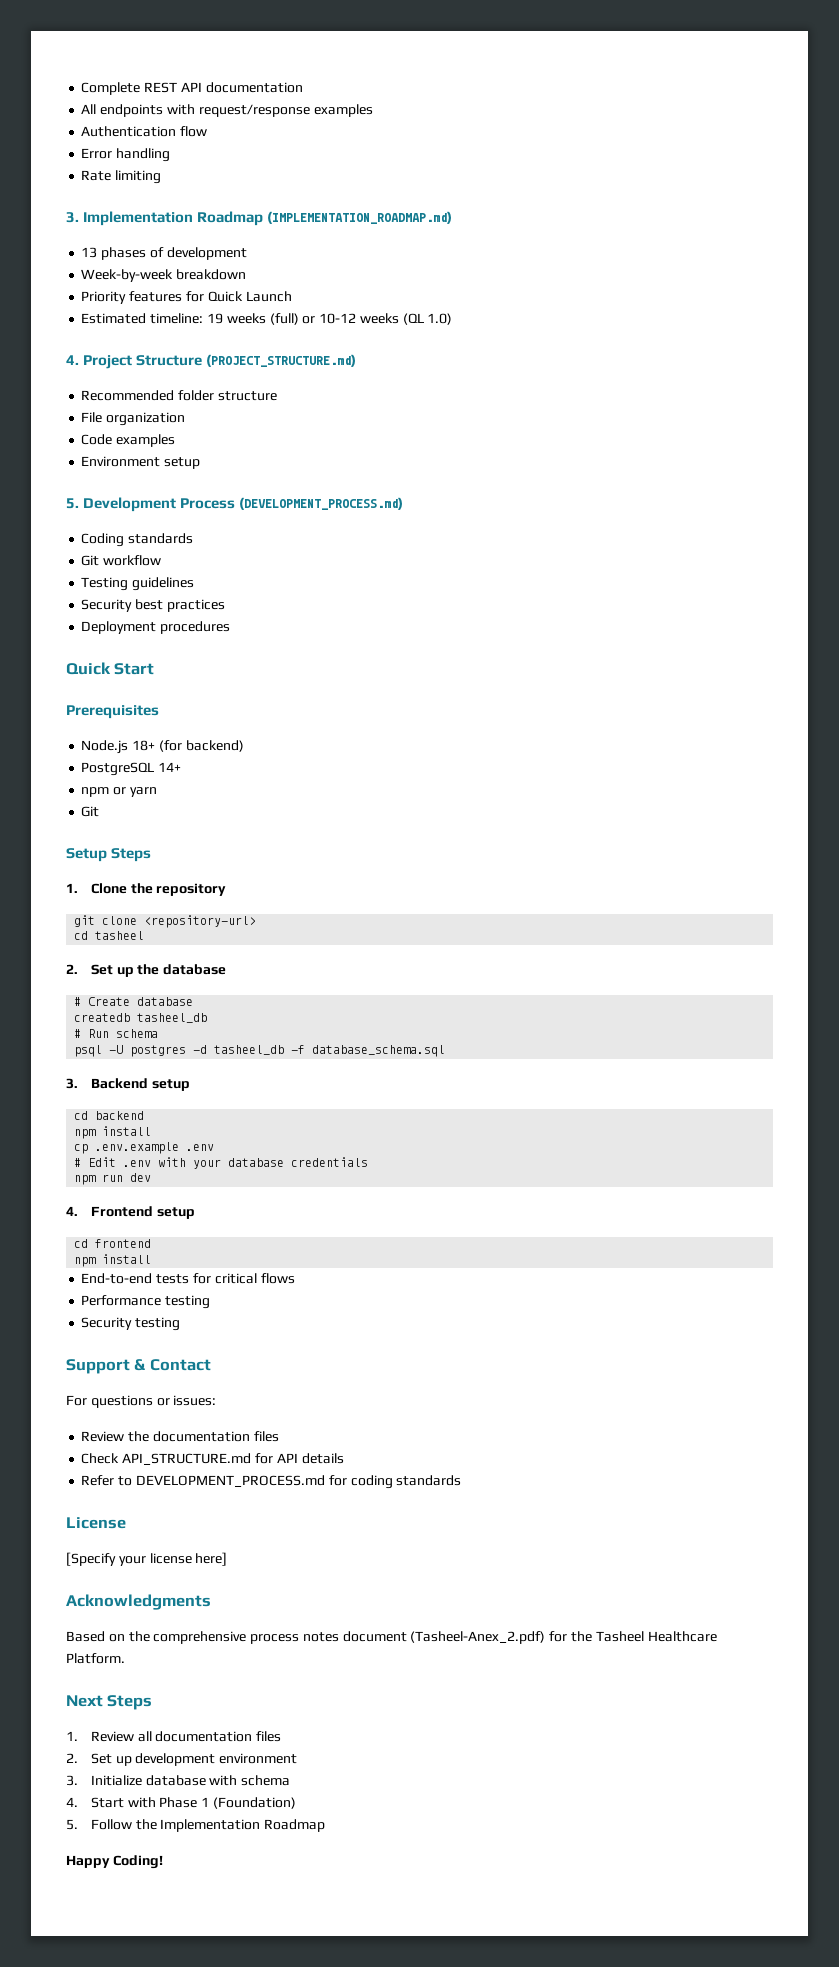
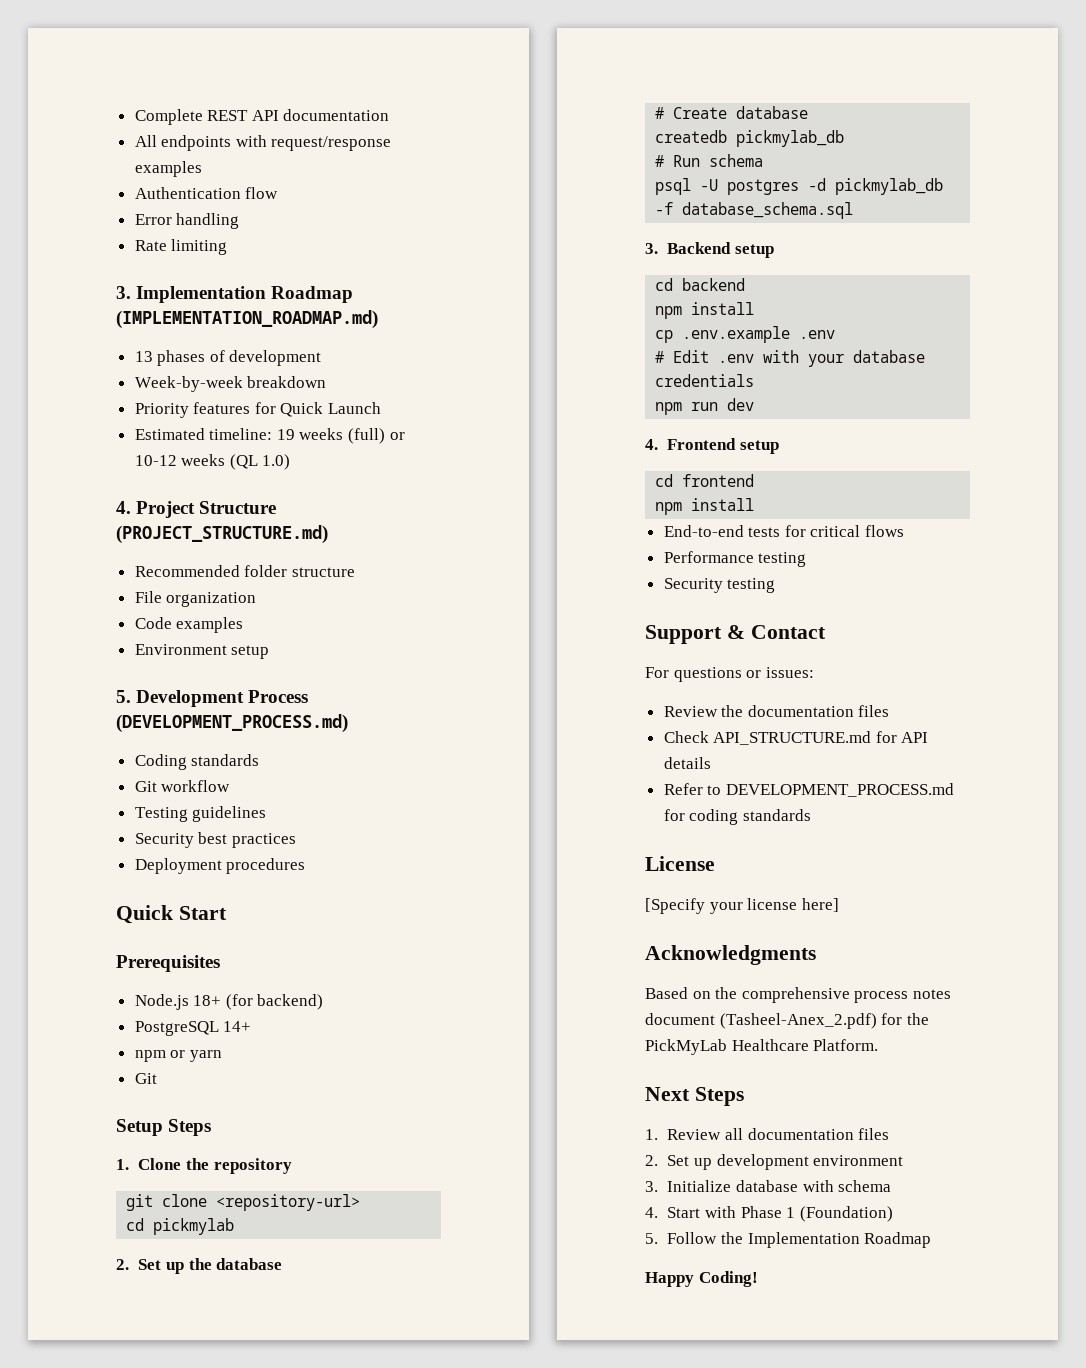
[95,931,145,940] tasheel -> [153,1218,235,1235] pickmylab
[137,1013,208,1023] tasheel_db -> [736,130,845,147] pickmylab_db
[214,1045,285,1055] tasheel_db -> [835,178,944,195] pickmylab_db
[595,1631,644,1642] Tasheel -> [645,1039,727,1055] PickMyLab

